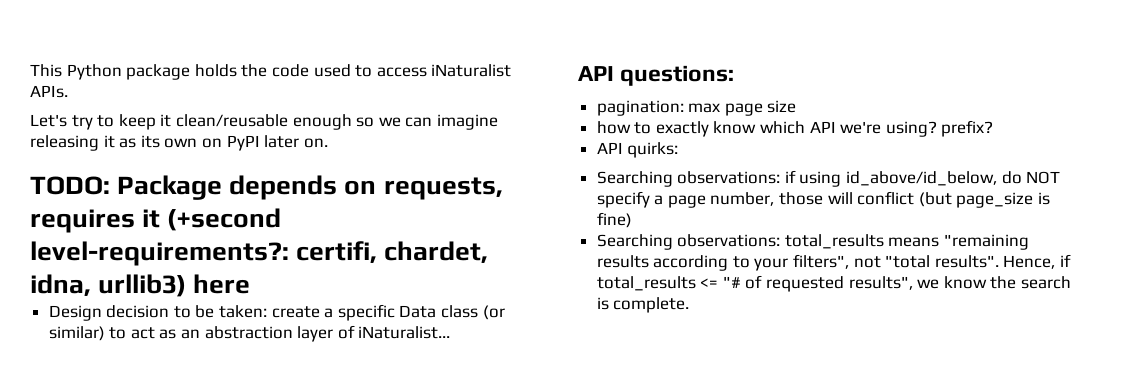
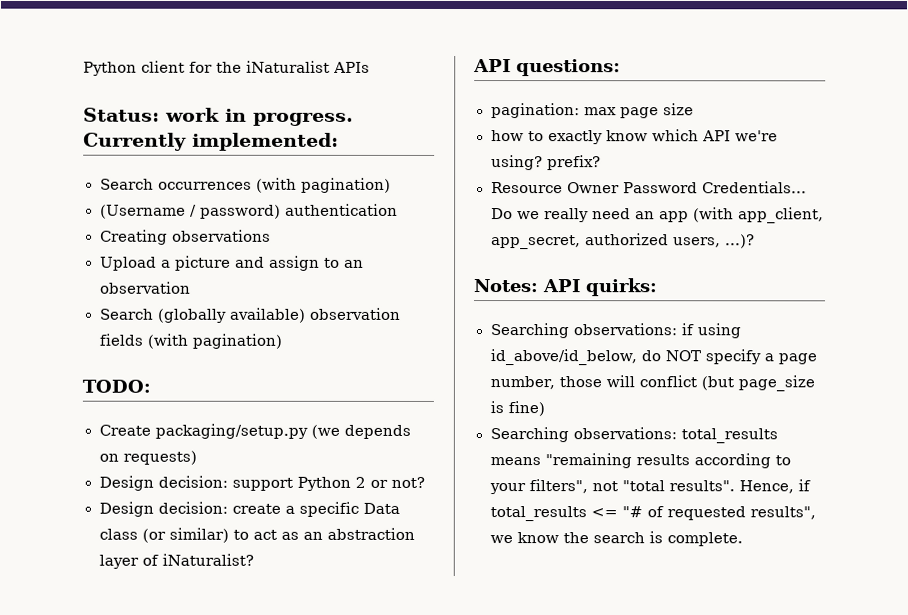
[30,64,512,80] [30,85,68,98] [30,114,498,130] [30,135,328,151] [30,175,503,200] [30,208,282,233] [30,241,489,266] [30,274,251,297] [48,305,268,321] This Python package holds the code used to access iNaturalist APIs. // Let's try to keep it clean/reusable enough so we can imagine releasing it as its own on PyPI later on. // TODO: Package depends on requests, requires it (+second level-requirements?: certifi, chardet, idna, urllib3) here // Design decision to be taken: -> [83,60,370,76] [83,107,354,126] [83,132,339,151] [99,177,391,193] [99,203,398,219] [99,229,271,245] [99,255,364,271] [99,281,191,294] [98,307,400,323] [98,333,282,349] [82,379,151,393] [98,423,411,439] [98,450,197,465] [98,475,425,491] [98,501,228,517] Python client for the iNaturalist APIs // Status: work in progress. Currently implemented: // Search occurrences (with pagination) // (Username / password) authentication // Creating observations // Upload a picture and assign to an observation // Search (globally available) observation fields (with pagination) // TODO: // Create packaging/setup.py (we depends on requests) // Design decision: support Python 2 or not? // Design decision:
[358,326,451,339] iNaturalist... -> [161,553,254,566] iNaturalist?
(994, 128) none -> [490,181,807,194] [490,207,824,224] [490,233,755,250] [474,279,539,293] Resource Owner Password Credentials... Do we really need an app (with app_client, app_secret, authorized users, ...)? // Notes:

